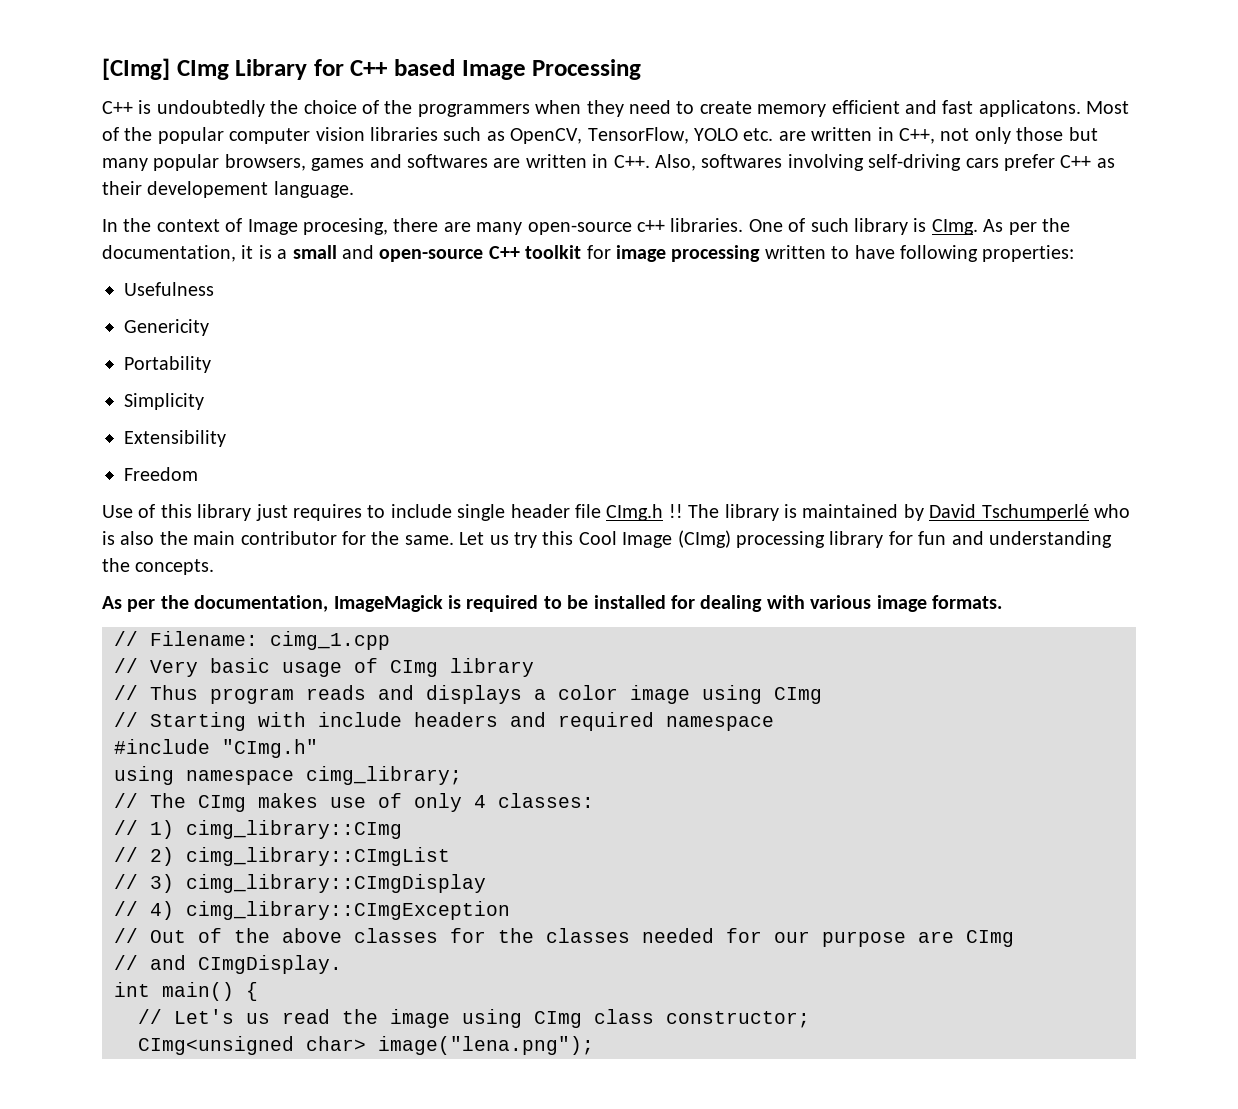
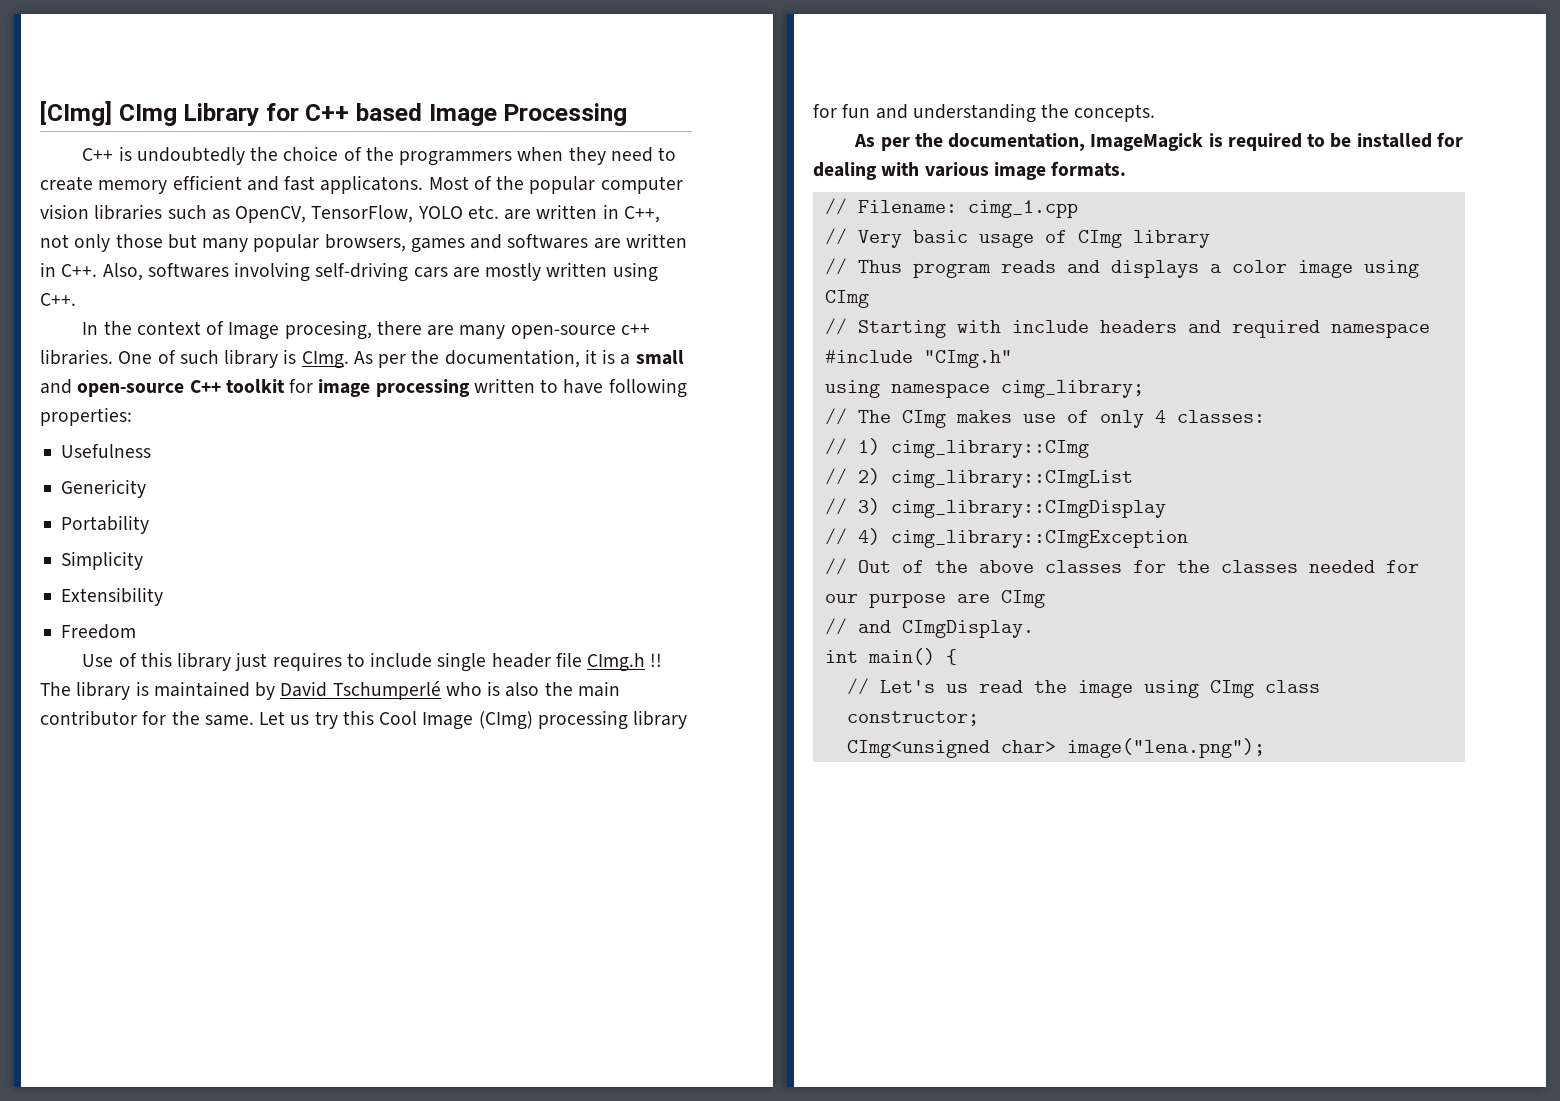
[1003,154,1115,171] [102,181,354,198] prefer C++ as their developement language. -> [452,262,658,282] [40,293,76,306] are mostly written using C++.

